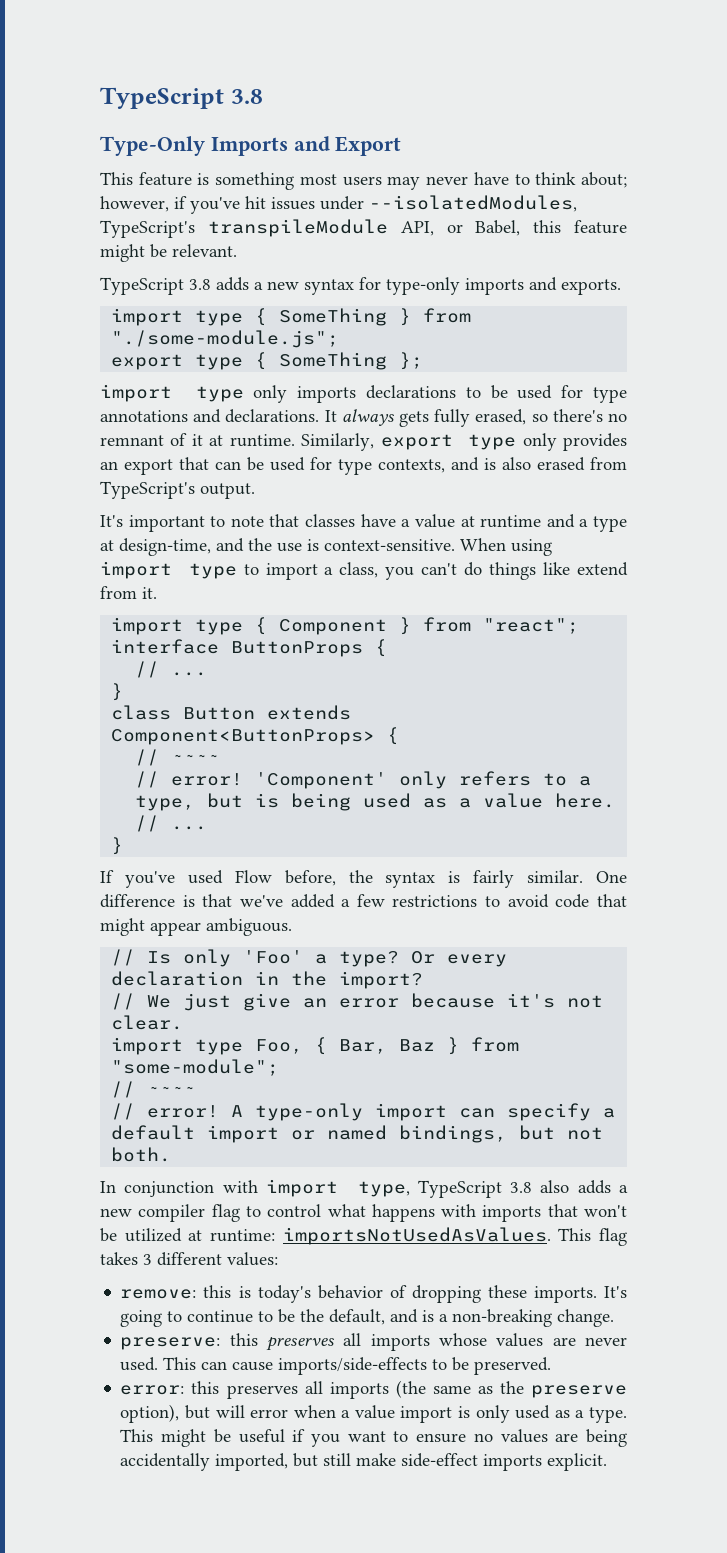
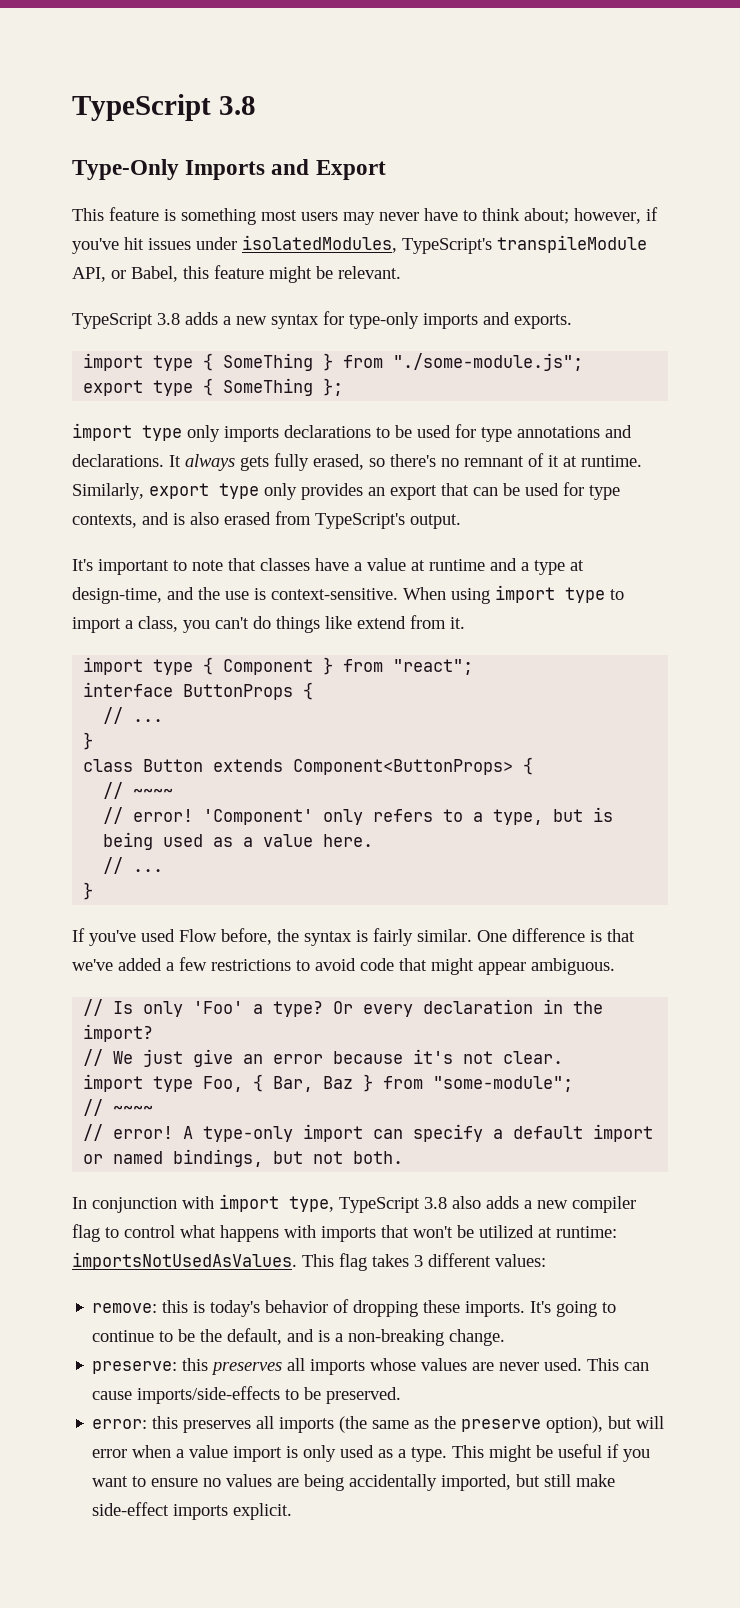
[369,195,577,212] --isolatedModules, -> [242,235,397,253] isolatedModules,

